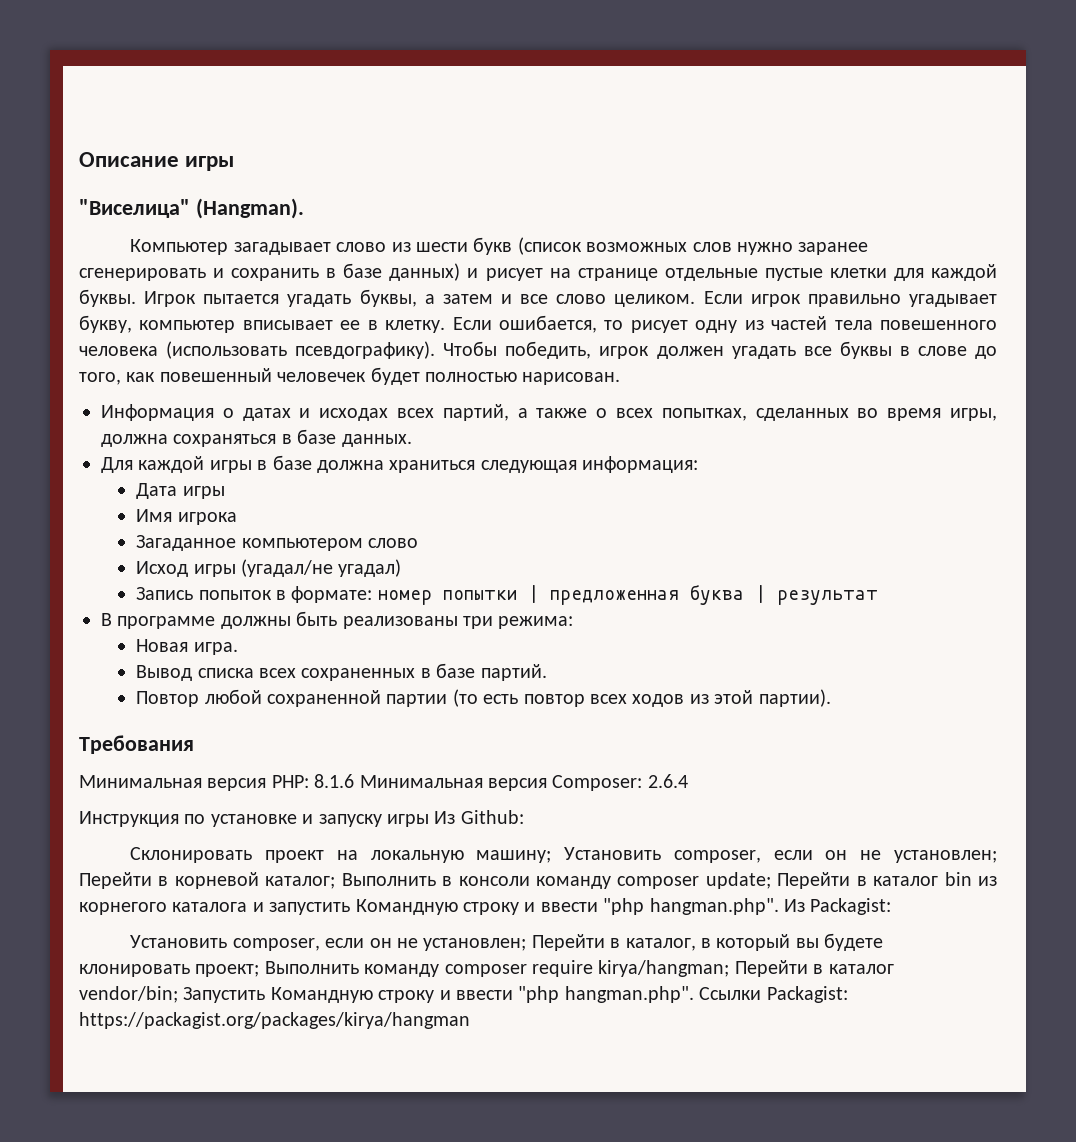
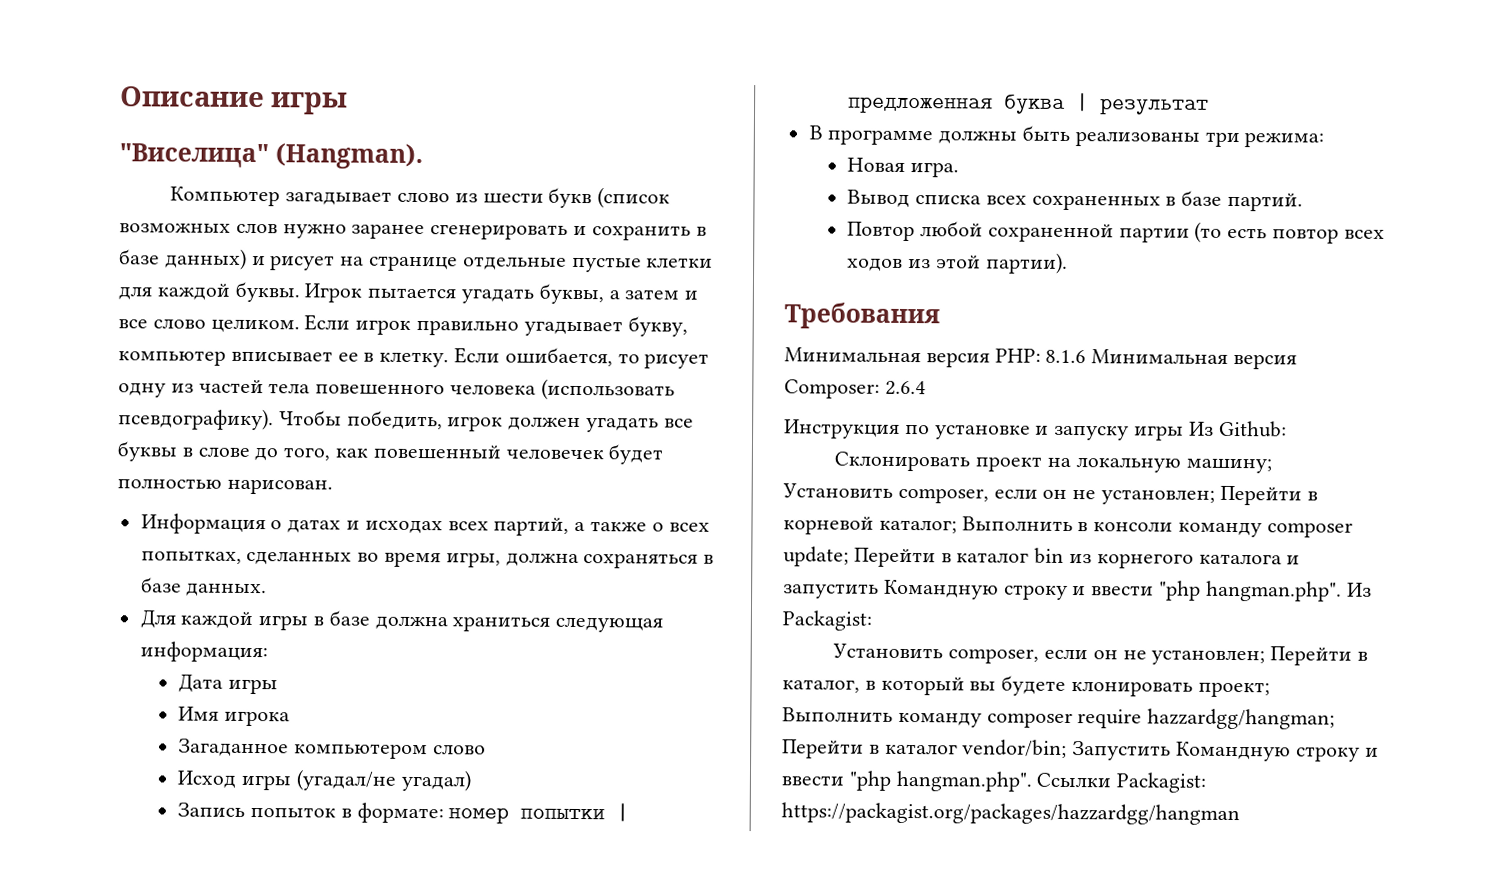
[598,960,730,977] kirya/hangman; -> [1147,708,1336,730] hazzardgg/hangman;
[79,1012,470,1029] https://packagist.org/packages/kirya/hangman -> [781,802,1240,826] https://packagist.org/packages/hazzardgg/hangman

